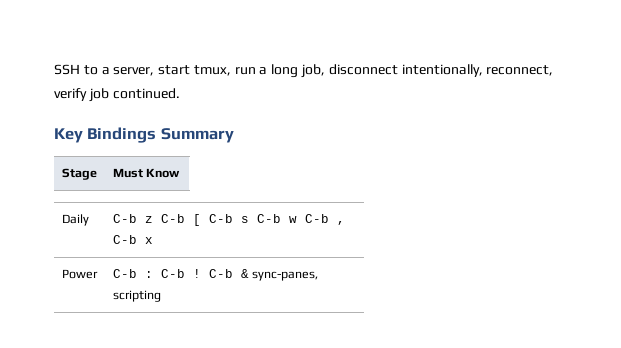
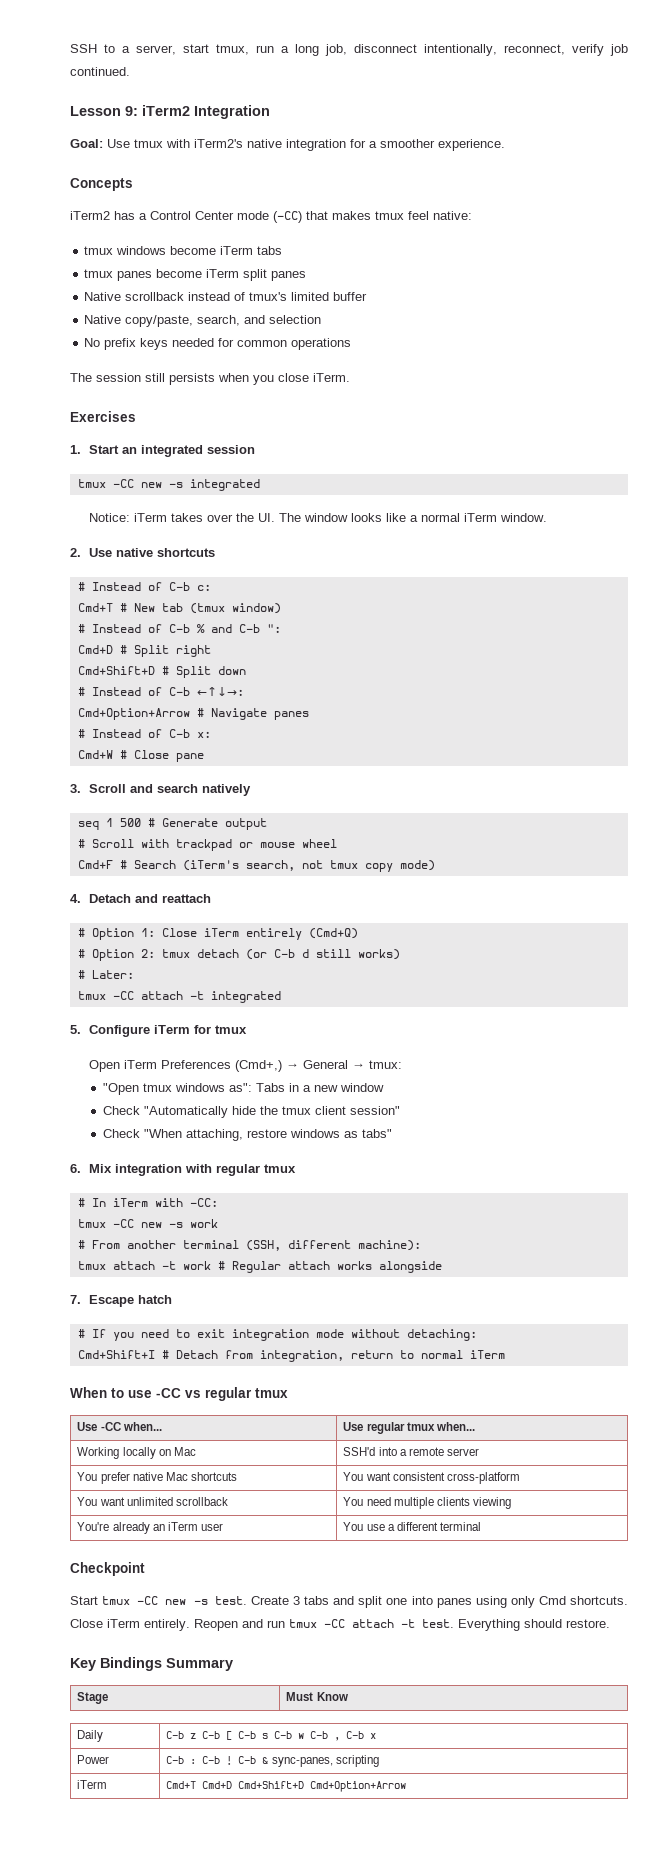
(180, 93) none -> [70,105,270,119] [70,139,505,151] [70,178,133,191] [70,211,472,223] [84,246,283,255] [84,269,307,281] [84,292,368,301] [84,315,322,327] [84,338,352,350] [70,373,350,385] [70,411,136,422] [70,445,255,457] [77,479,260,491] [88,513,547,522] [70,548,215,557] [77,582,211,591] [77,603,281,614] [77,624,281,633] [77,645,211,657] [77,666,246,678] [77,687,244,696] [77,708,309,720] [77,729,211,738] [77,750,204,762] [70,784,251,796] [77,818,267,830] [77,839,337,851] [77,860,435,872] [70,894,211,903] [77,928,358,940] [77,949,400,961] [77,970,134,979] [77,991,281,1003] [70,1025,247,1037] [88,1060,402,1072] [103,1083,385,1095] [103,1106,401,1118] [103,1129,393,1141] [70,1164,296,1176] [77,1198,218,1207] [77,1219,218,1228] [77,1240,421,1251] [77,1261,442,1273] [70,1295,172,1307] [77,1329,477,1341] [77,1350,505,1362] [70,1387,288,1401] [77,1422,162,1431] [343,1422,475,1434] [77,1447,196,1459] [343,1447,479,1456] [77,1472,237,1484] [343,1472,520,1484] [77,1497,228,1506] [343,1497,511,1509] [77,1522,223,1534] [343,1522,481,1531] [70,1562,145,1576] [70,1596,629,1608] [70,1619,610,1631] // Lesson 9: iTerm2 Integration // Goal: Use tmux with iTerm2's native integration for a smoother experience. // Concepts // iTerm2 has a Control Center mode (-CC) that makes tmux feel native: // tmux windows become iTerm tabs // tmux panes become iTerm split panes // Native scrollback instead of tmux's limited buffer // Native copy/paste, search, and selection // No prefix keys needed for common operations // The session still persists when you close iTerm. // Exercises // 1. Start an integrated session // tmux -CC new -s integrated // Notice: iTerm takes over the UI. The window looks like a normal iTerm window. // 2. Use native shortcuts // # Instead of C-b c: // Cmd+T # New tab (tmux window) // # Instead of C-b % and C-b ": // Cmd+D # Split right // Cmd+Shift+D # Split down // # Instead of C-b ←↑↓→: // Cmd+Option+Arrow # Navigate panes // # Instead of C-b x: // Cmd+W # Close pane // 3. Scroll and search natively // seq 1 500 # Generate output // # Scroll with trackpad or mouse wheel // Cmd+F # Search (iTerm's search, not tmux copy mode) // 4. Detach and reattach // # Option 1: Close iTerm entirely (Cmd+Q) // # Option 2: tmux detach (or C-b d still works) // # Later: // tmux -CC attach -t integrated // 5. Configure iTerm for tmux // Open iTerm Preferences (Cmd+,) → General → tmux: // "Open tmux windows as": Tabs in a new window // Check "Automatically hide the tmux client session" // Check "When attaching, restore windows as tabs" // 6. Mix integration with regular tmux // # In iTerm with -CC: // tmux -CC new -s work // # From another terminal (SSH, different machine): // tmux attach -t work # Regular attach works alongside // 7. Escape hatch // # If you need to exit integration mode without detaching: // Cmd+Shift+I # Detach from integration, return to normal iTerm // When to use -CC vs regular tmux // Use -CC when... | Use regular tmux when... // Working locally on Mac | SSH'd into a remote server // You prefer native Mac shortcuts | You want consistent cross-platform // You want unlimited scrollback | You need multiple clients viewing // You're already an iTerm user | You use a different terminal // Checkpoint // Start tmux -CC new -s test. Create 3 tabs and split one into panes using only Cmd shortcuts. Close iTerm entirely. Reopen and run tmux -CC attach -t test. Everything should restore.
(161, 296) none -> [77,1780,108,1789] [166,1781,407,1792] // iTerm | Cmd+T Cmd+D Cmd+Shift+D Cmd+Option+Arrow

